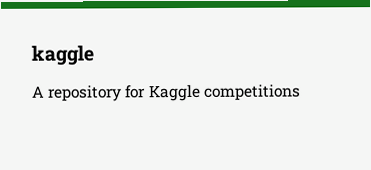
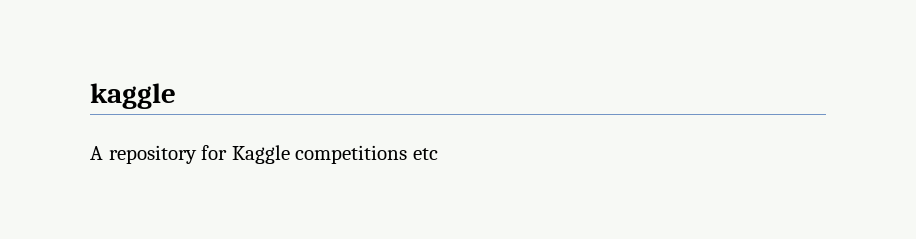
(301, 92) none -> [412,148,438,160] etc

